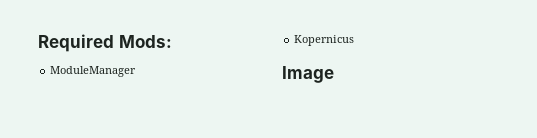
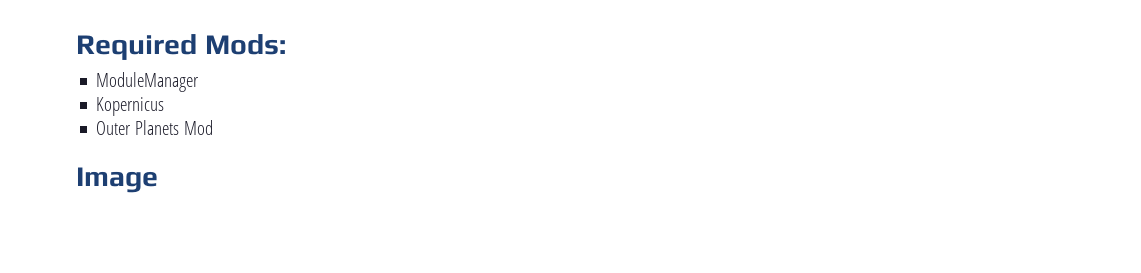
(355, 40) none -> [96,120,214,135] // Outer Planets Mod

